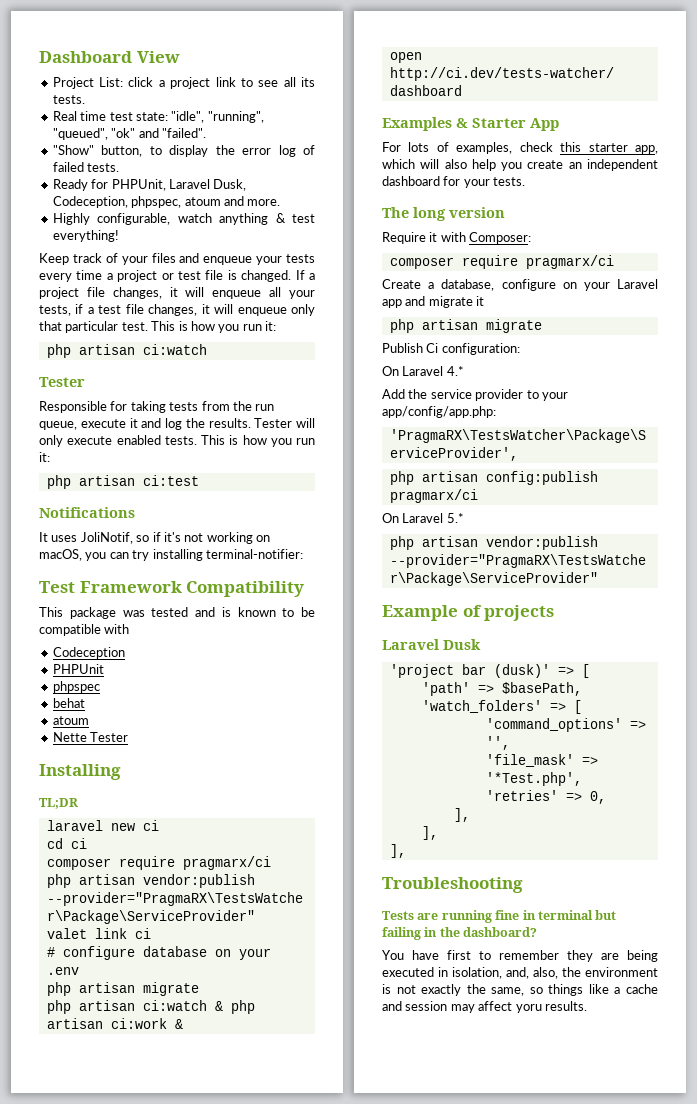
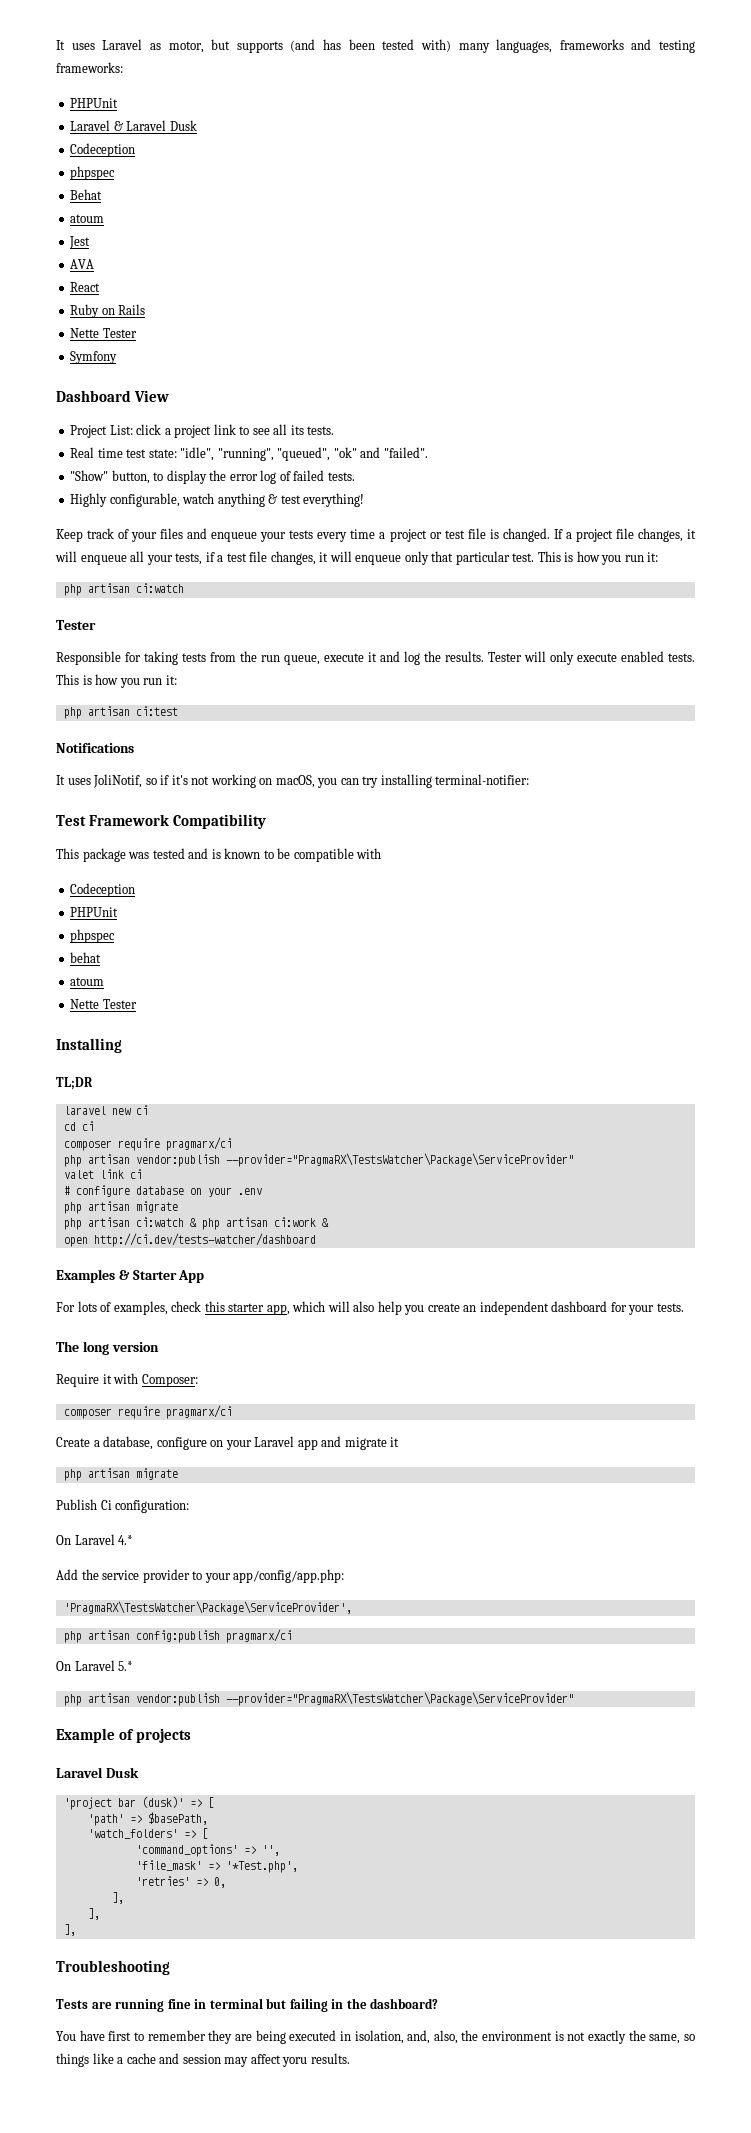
(39, 57) none -> [56,39,695,53] [56,62,123,73] [70,98,119,108] [70,120,197,131] [70,143,136,157] [70,166,116,180] [70,189,103,200] [70,214,105,223] [69,236,91,249] [70,259,95,269] [70,282,101,292] [70,304,146,318] [70,328,137,338] [70,351,118,364] It uses Laravel as motor, but supports (and has been tested with) many languages, frameworks and testing frameworks: // PHPUnit // Laravel & Laravel Dusk // Codeception // phpspec // Behat // atoum // Jest // AVA // React // Ruby on Rails // Nette Tester // Symfony //
[52,179,247,191] [52,196,281,208] // Ready for PHPUnit, Laravel Dusk, Codeception, phpspec, atoum and more. -> (355, 476) none

